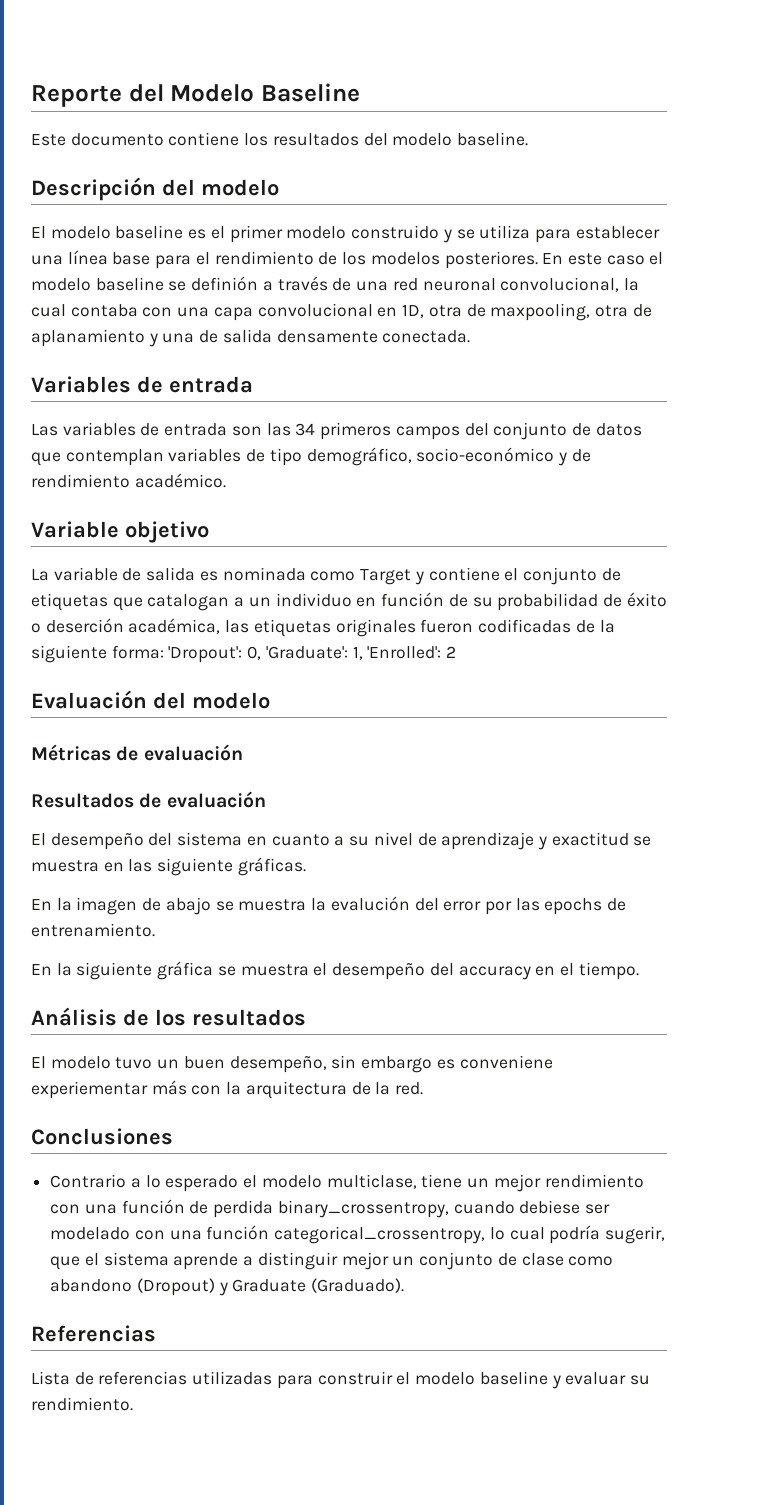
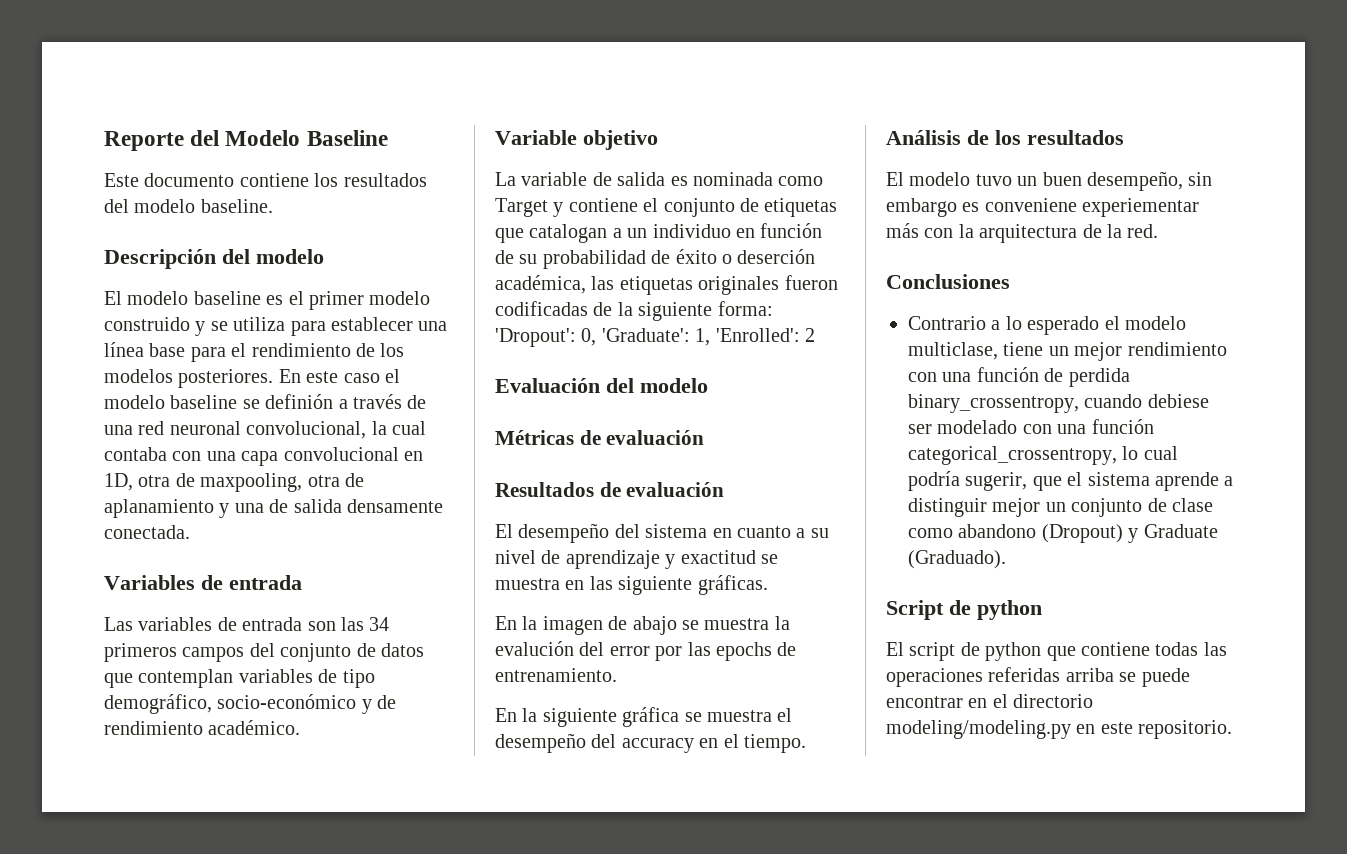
[31,1325,156,1342] [31,1371,650,1389] [31,1397,133,1411] Referencias // Lista de referencias utilizadas para construir el modelo baseline y evaluar su rendimiento. -> [886,600,1042,620] [886,642,1227,661] [886,667,1190,687] [886,694,1094,708] [886,720,1233,739] Script de python // El script de python que contiene todas las operaciones referidas arriba se puede encontrar en el directorio modeling/modeling.py en este repositorio.

